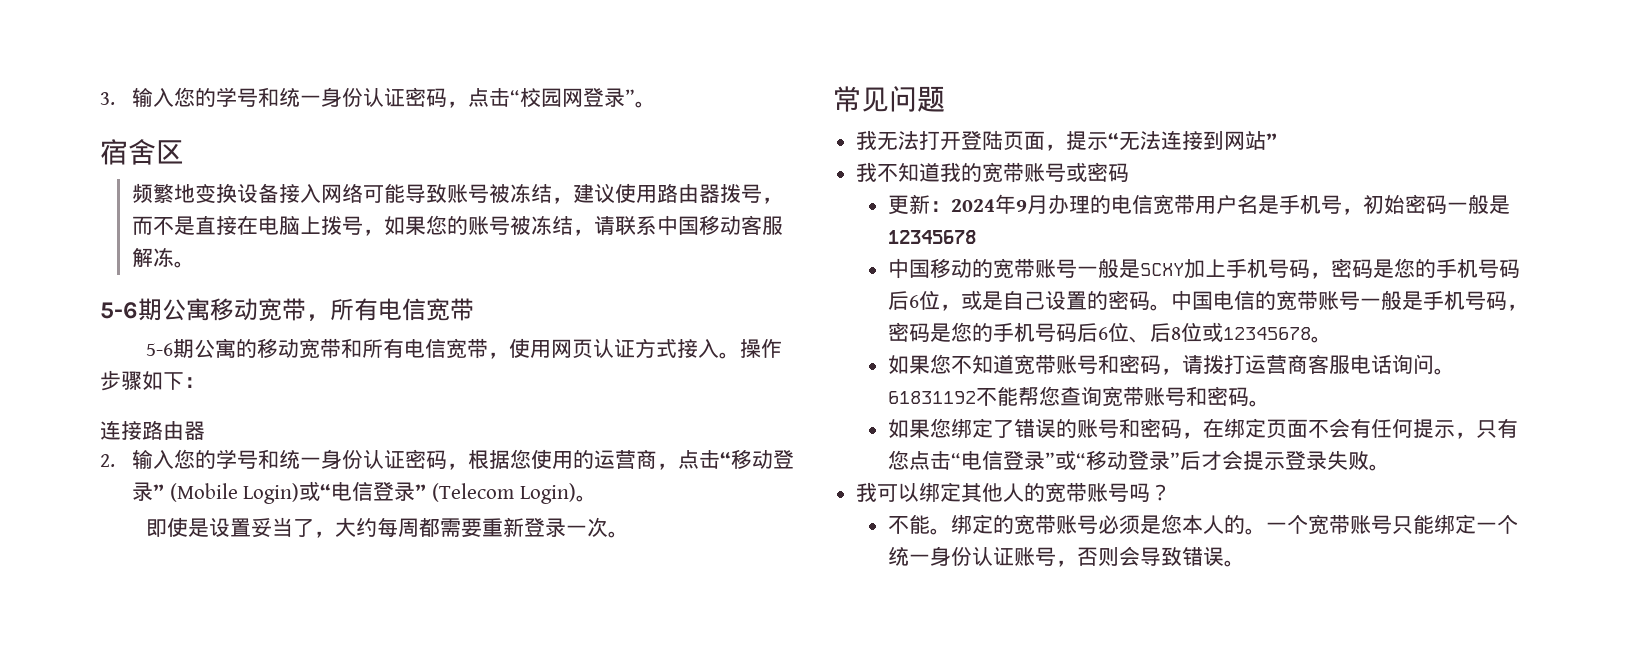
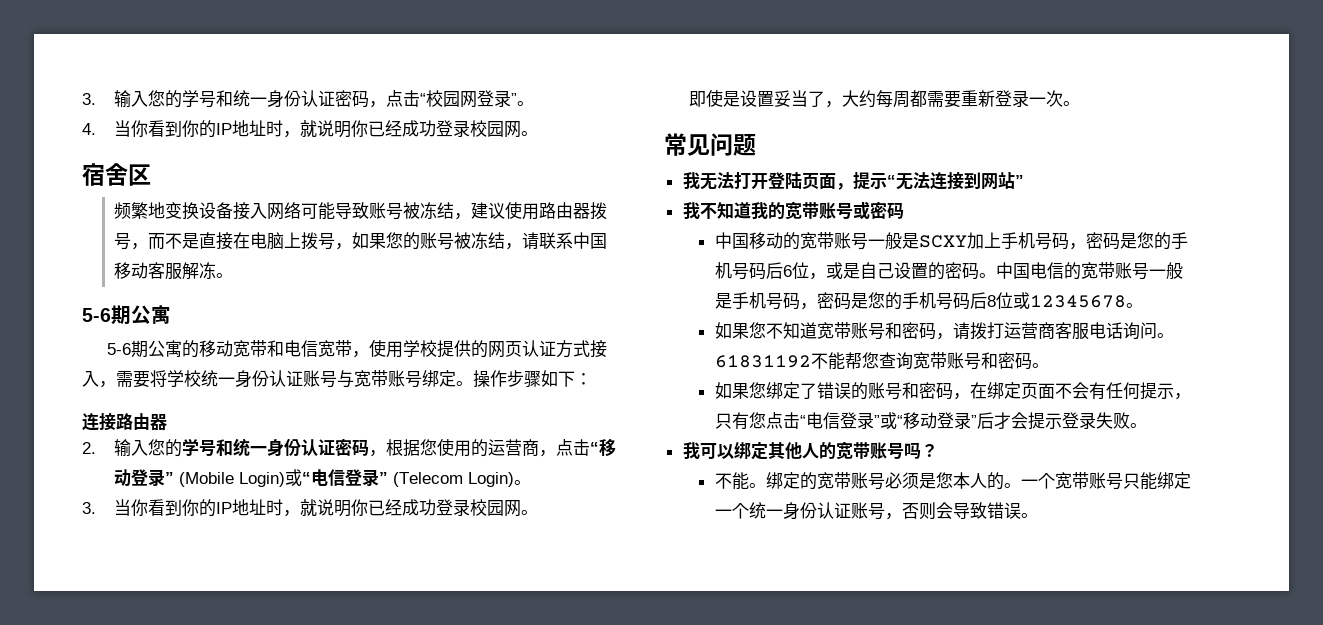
(657, 104) none -> [82,120,539,138] // 4.当你看到你的IP地址时，就说明你已经成功登录校园网。
[210,298,474,321] 移动宽带，所有电信宽带 -> (171, 314) none
[362,338,405,358] 所有 -> (285, 348) none
(552, 349) none -> [403,340,489,358] 学校提供的
(720, 348) none -> [99,370,456,388] ，需要将学校统一身份认证账号与宽带账号绑定
(597, 498) none -> [82,499,539,517] // 3.当你看到你的IP地址时，就说明你已经成功登录校园网。
[888,194,1511,215] [888,230,977,244] // 更新：2024年9月办理的电信宽带用户名是手机号，初始密码一般是12345678 -> (904, 210) none
[1098,322,1172,343] 6位、后 -> (987, 300) none

